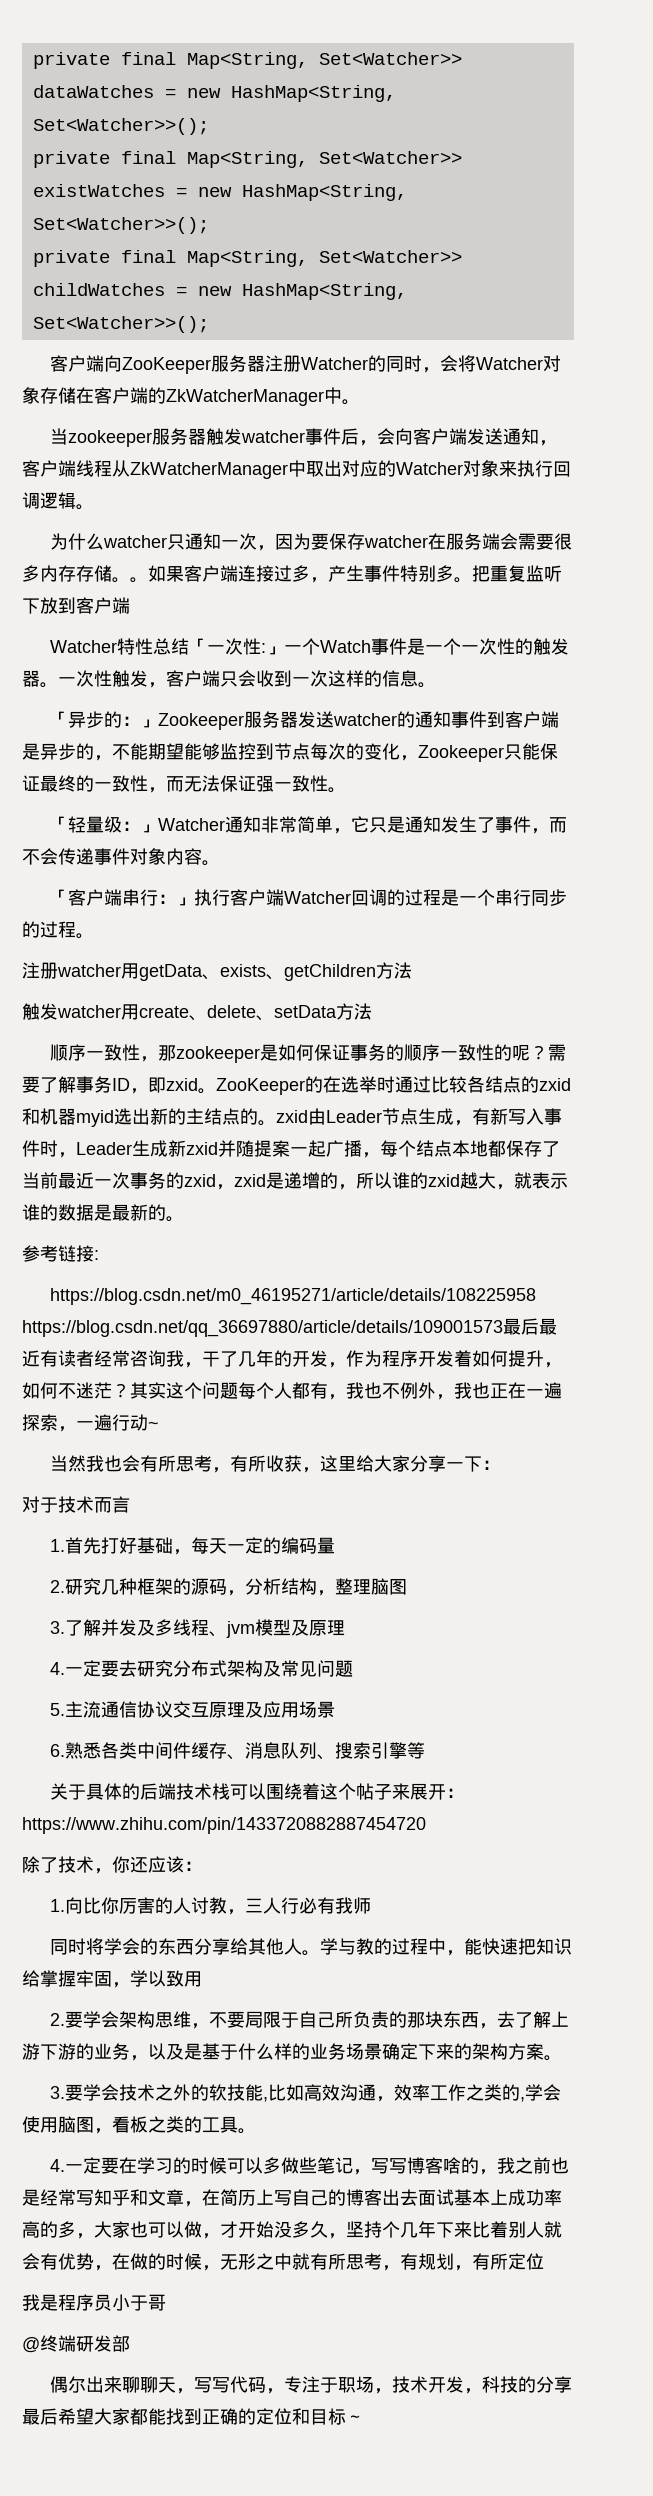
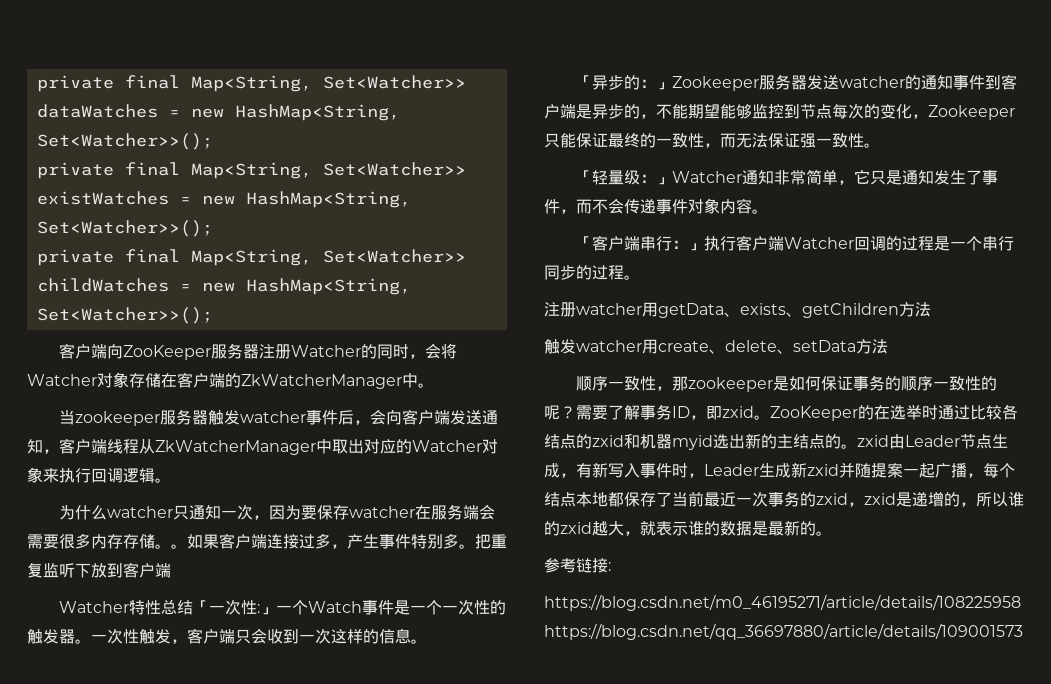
[503,1318,557,1335] [22,1350,562,1368] [22,1382,562,1400] [22,1414,159,1432] [50,1455,501,1473] [22,1496,130,1513] [50,1537,336,1555] [50,1578,408,1596] [50,1619,346,1638] [50,1660,354,1677] [50,1701,336,1718] [50,1742,426,1760] [50,1783,465,1800] [22,1817,426,1834] [22,1856,202,1874] [50,1897,372,1915] [50,1938,573,1956] [22,1970,202,1988] [50,2011,570,2029] [22,2043,562,2061] [50,2084,562,2102] [22,2116,256,2134] [50,2157,570,2175] [22,2189,562,2207] [22,2221,562,2239] [22,2253,544,2271] [22,2294,166,2311] [22,2335,130,2353] [50,2376,573,2394] [22,2408,364,2425] 最后最近有读者经常咨询我，干了几年的开发，作为程序开发着如何提升，如何不迷茫？其实这个问题每个人都有，我也不例外，我也正在一遍探索，一遍行动~ // 当然我也会有所思考，有所收获，这里给大家分享一下： // 对于技术而言 // 1.首先打好基础，每天一定的编码量 // 2.研究几种框架的源码，分析结构，整理脑图 // 3.了解并发及多线程、jvm模型及原理 // 4.一定要去研究分布式架构及常见问题 // 5.主流通信协议交互原理及应用场景 // 6.熟悉各类中间件缓存、消息队列、搜索引擎等 // 关于具体的后端技术栈可以围绕着这个帖子来展开：https://www.zhihu.com/pin/1433720882887454720 // 除了技术，你还应该： // 1.向比你厉害的人讨教，三人行必有我师 // 同时将学会的东西分享给其他人。学与教的过程中，能快速把知识给掌握牢固，学以致用 // 2.要学会架构思维，不要局限于自己所负责的那块东西，去了解上游下游的业务，以及是基于什么样的业务场景确定下来的架构方案。 // 3.要学会技术之外的软技能,比如高效沟通，效率工作之类的,学会使用脑图，看板之类的工具。 // 4.一定要在学习的时候可以多做些笔记，写写博客啥的，我之前也是经常写知乎和文章，在简历上写自己的博客出去面试基本上成功率高的多，大家也可以做，才开始没多久，坚持个几年下来比着别人就会有优势，在做的时候，无形之中就有所思考，有规划，有所定位 // 我是程序员小于哥 // @终端研发部 // 偶尔出来聊聊天，写写代码，专注于职场，技术开发，科技的分享最后希望大家都能找到正确的定位和目标～ -> (1023, 631) none

